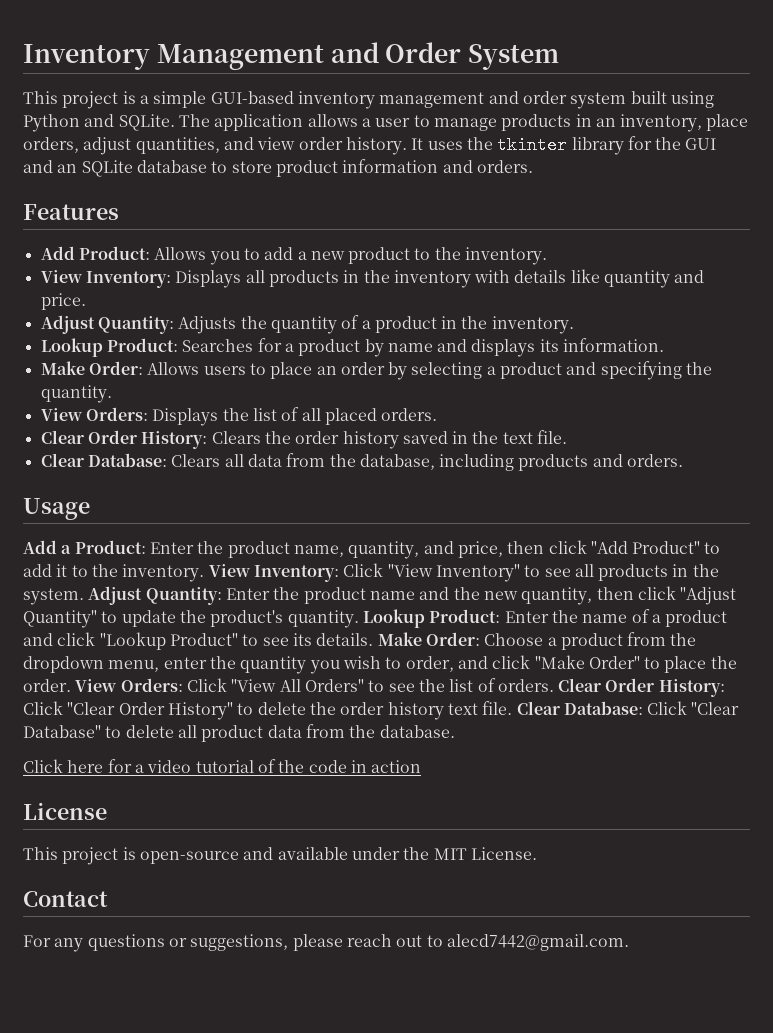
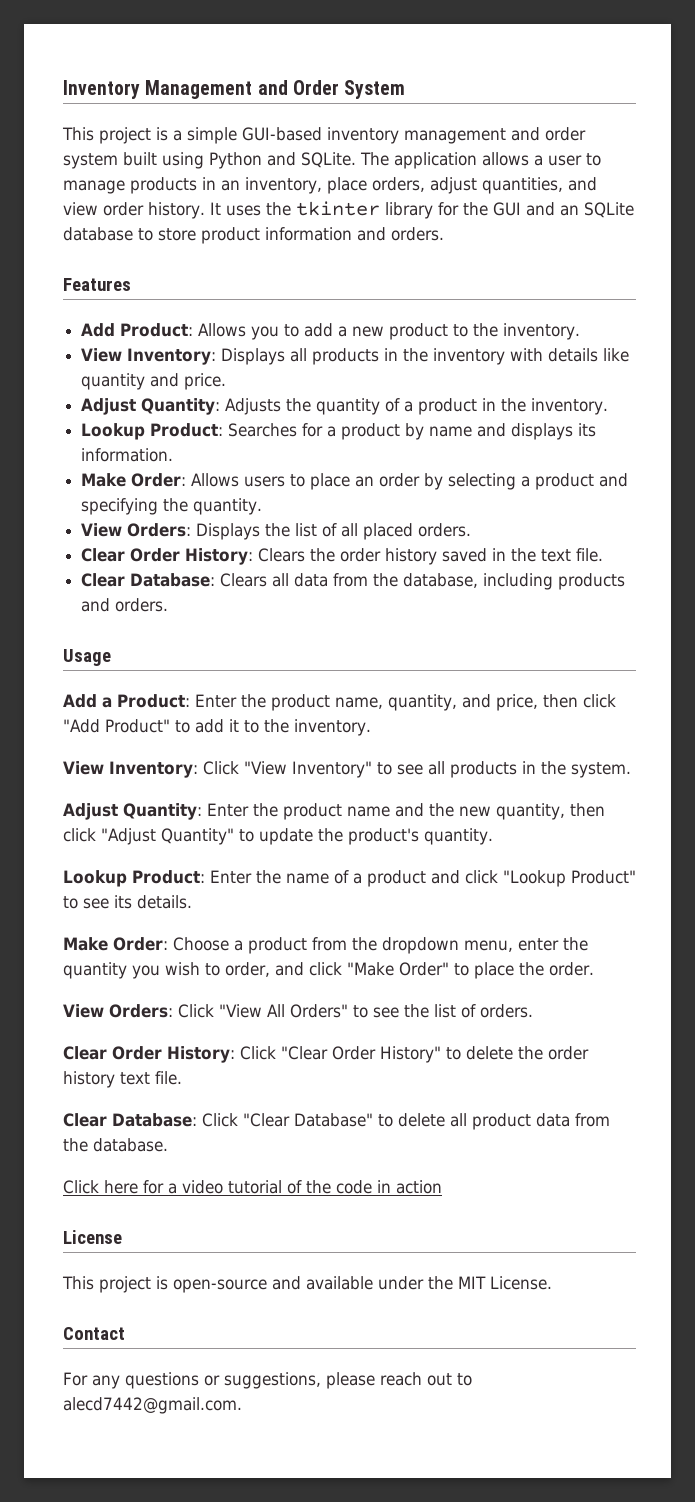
(205, 573) none -> (371, 727) //
(84, 596) none -> (631, 770) //
(359, 619) none -> (493, 836) //
(374, 639) none -> (192, 902) //
(71, 685) none -> (594, 969) //
(554, 685) none -> (533, 1011) //
(513, 708) none -> (182, 1078) //

